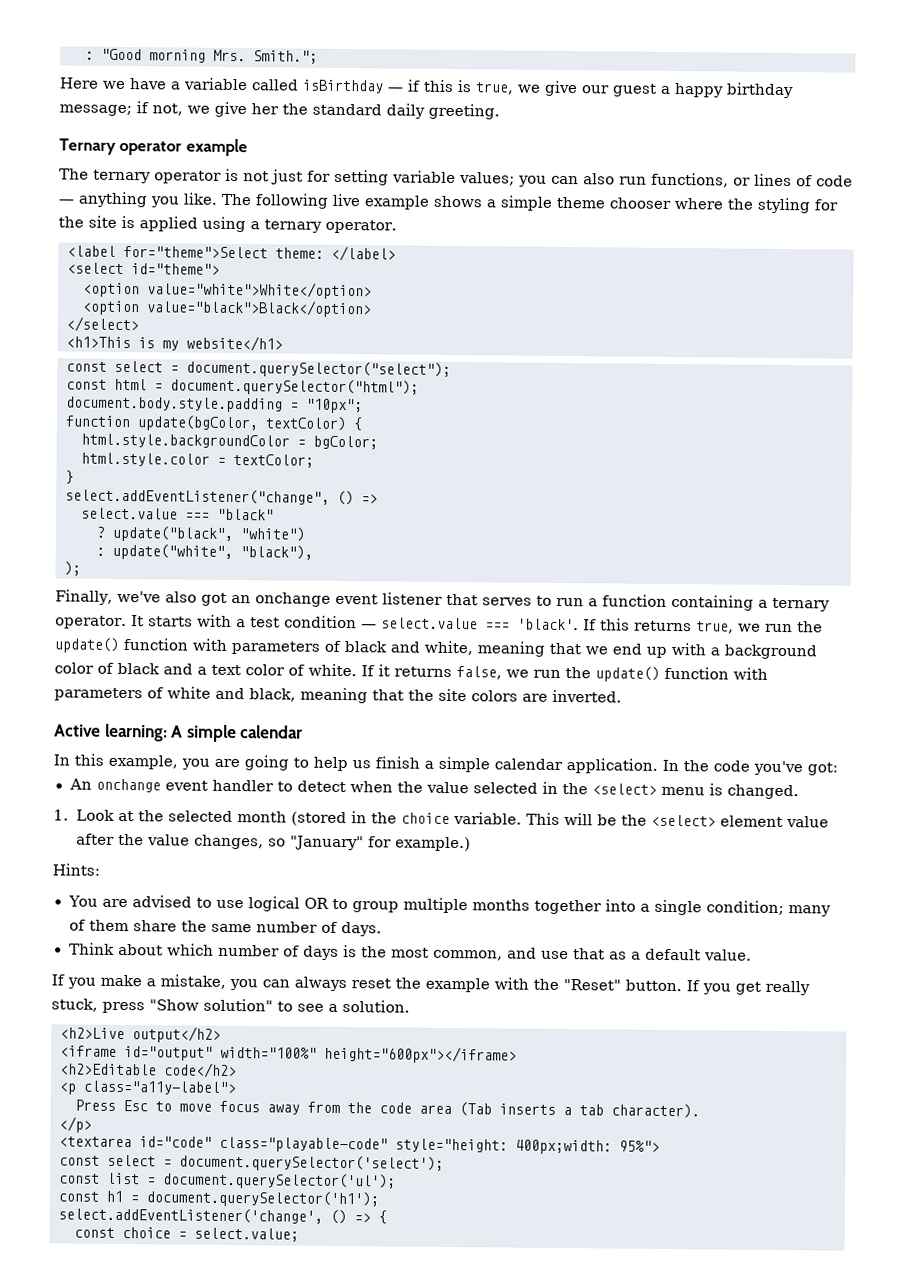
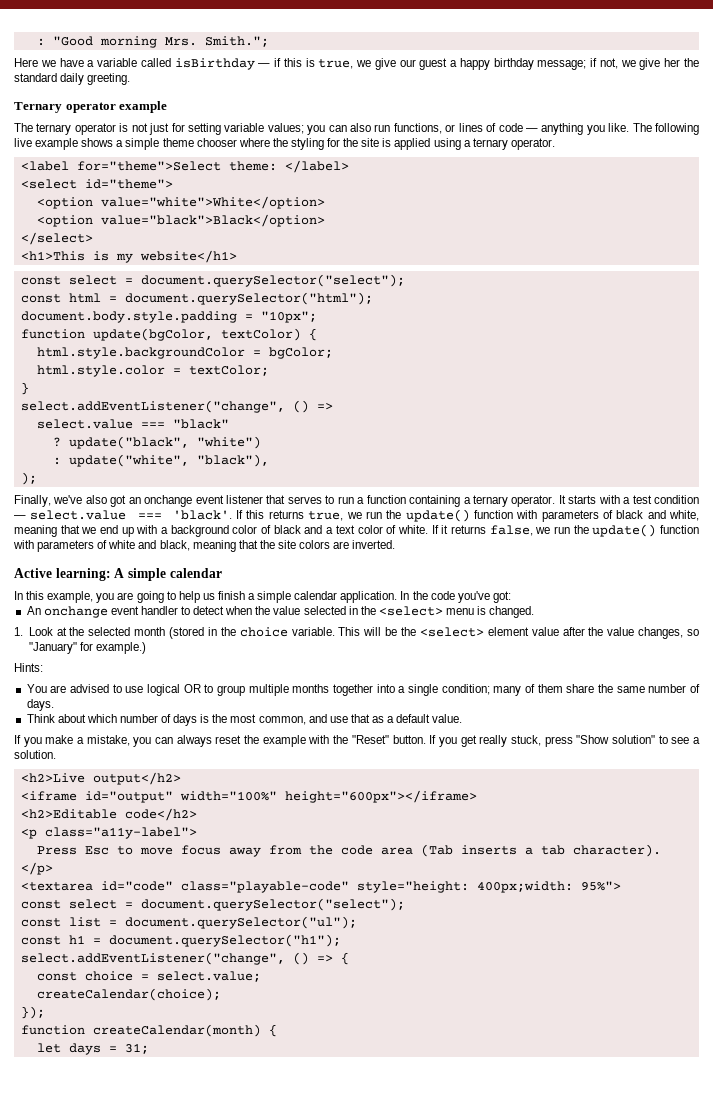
[179,1154,444,1172] document.querySelector('select'); -> [140,898,405,911] document.querySelector("select");
[163,1172,396,1190] document.querySelector('ul'); -> [124,916,357,929] document.querySelector("ul");
[146,1190,379,1208] [58,1207,323,1224] document.querySelector('h1'); // select.addEventListener('change', -> [108,934,341,947] [20,952,285,965] document.querySelector("h1"); // select.addEventListener("change",
(299, 1234) none -> [36,988,221,1001] [20,1006,45,1019] [20,1024,277,1037] [36,1043,149,1055] // createCalendar(choice); // }); // function createCalendar(month) { // let days = 31;

